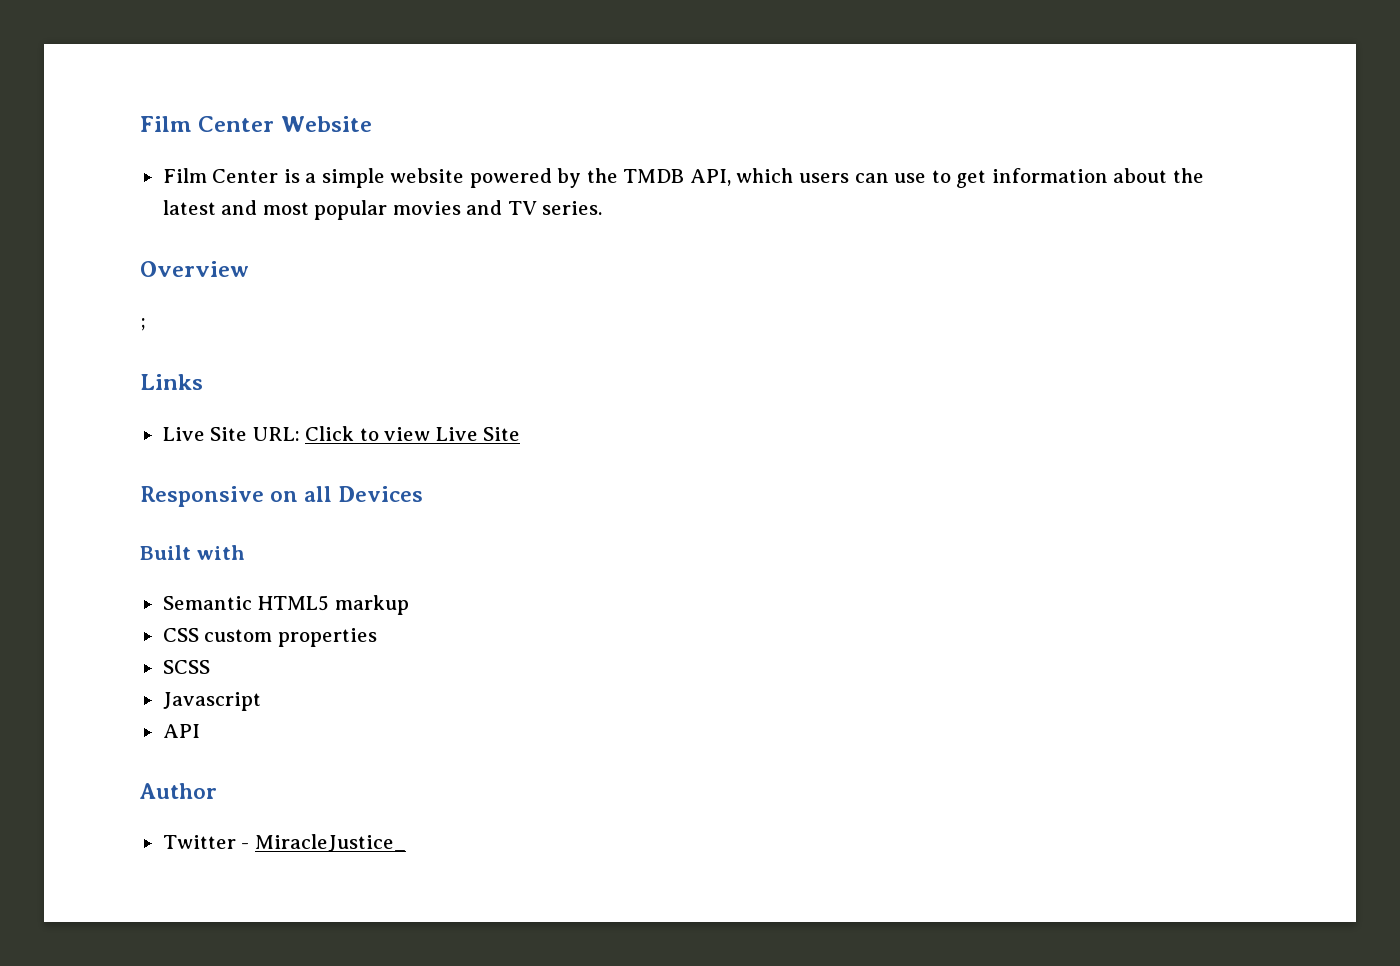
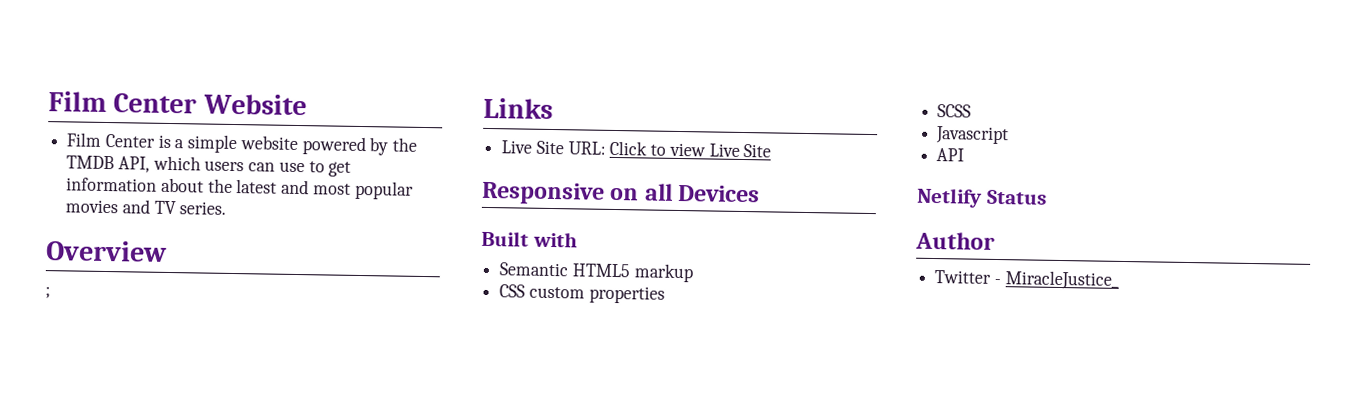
(200, 731) none -> [916,187,1047,208] // Netlify Status

